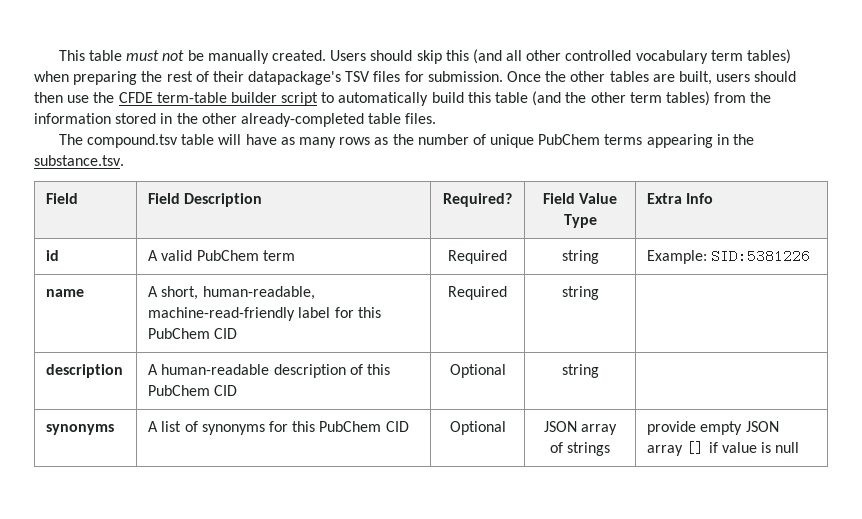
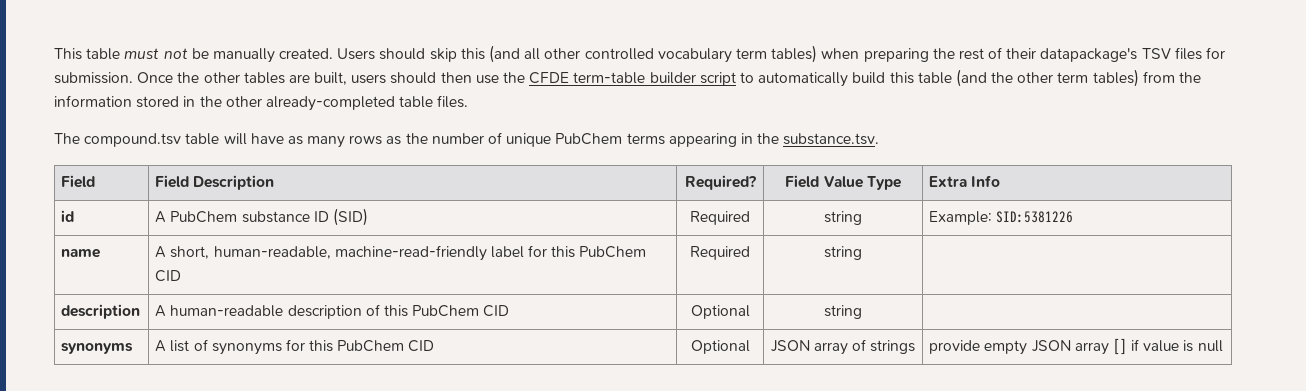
[161,250,295,261] valid PubChem term -> [170,208,368,226] PubChem substance ID (SID)

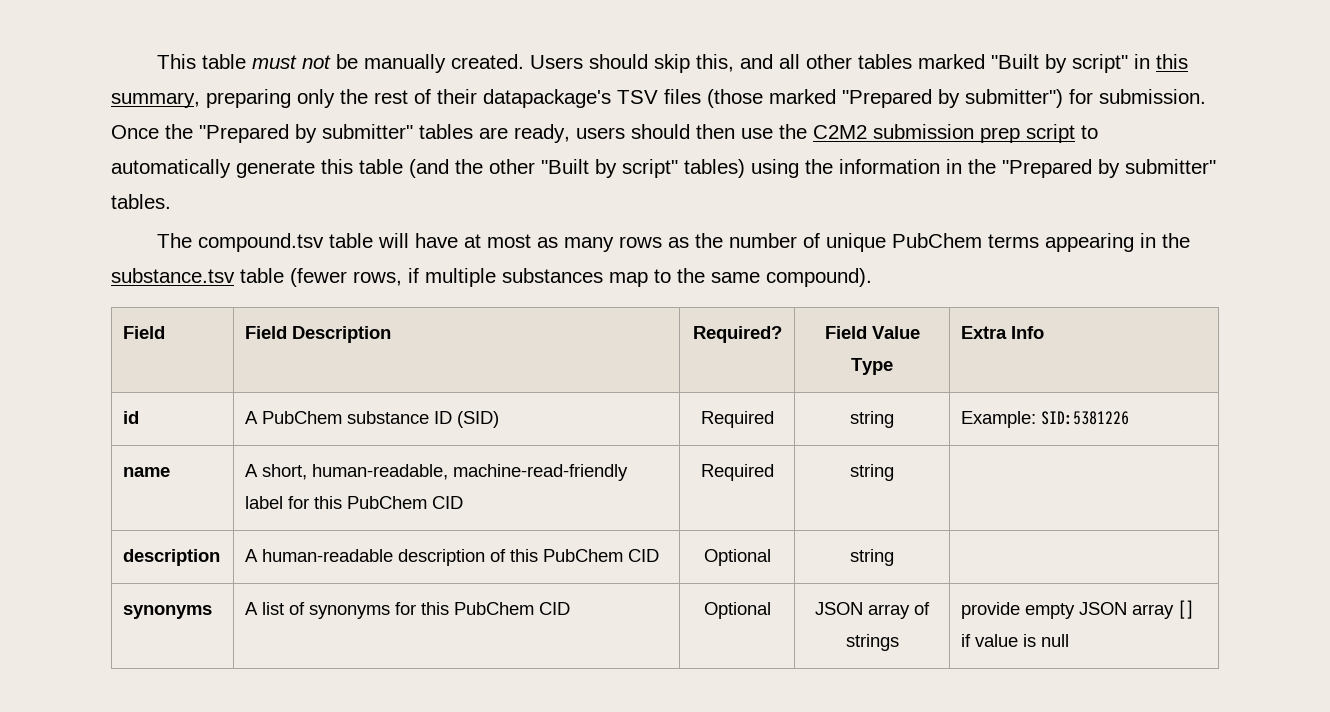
[460,45,929,63] this (and all other controlled vocabulary term tables) when preparing -> [695,54,1188,73] [111,89,335,108] this, and all other tables marked "Built by script" in this summary, preparing only
(1202, 53) none -> [707,89,1063,108] (those marked "Prepared by submitter")
[203,72,240,83] other -> [199,124,413,143] "Prepared by submitter"
[314,72,348,85] built, -> [514,124,570,143] ready,
[529,72,696,84] CFDE term-table builder -> [813,124,1020,143] C2M2 submission prep
[852,72,886,84] build -> [236,160,315,178] generate
[1057,69,1175,87] term tables) from -> [541,159,799,178] "Built by script" tables) using
[136,95,469,111] stored in the other already-completed table files. -> [946,159,1216,178] [111,194,171,209] in the "Prepared by submitter" tables.
(284, 138) none -> [463,234,531,248] at most
[783,133,880,145] substance.tsv. -> [111,268,872,287] substance.tsv table (fewer rows, if multiple substances map to the same compound).

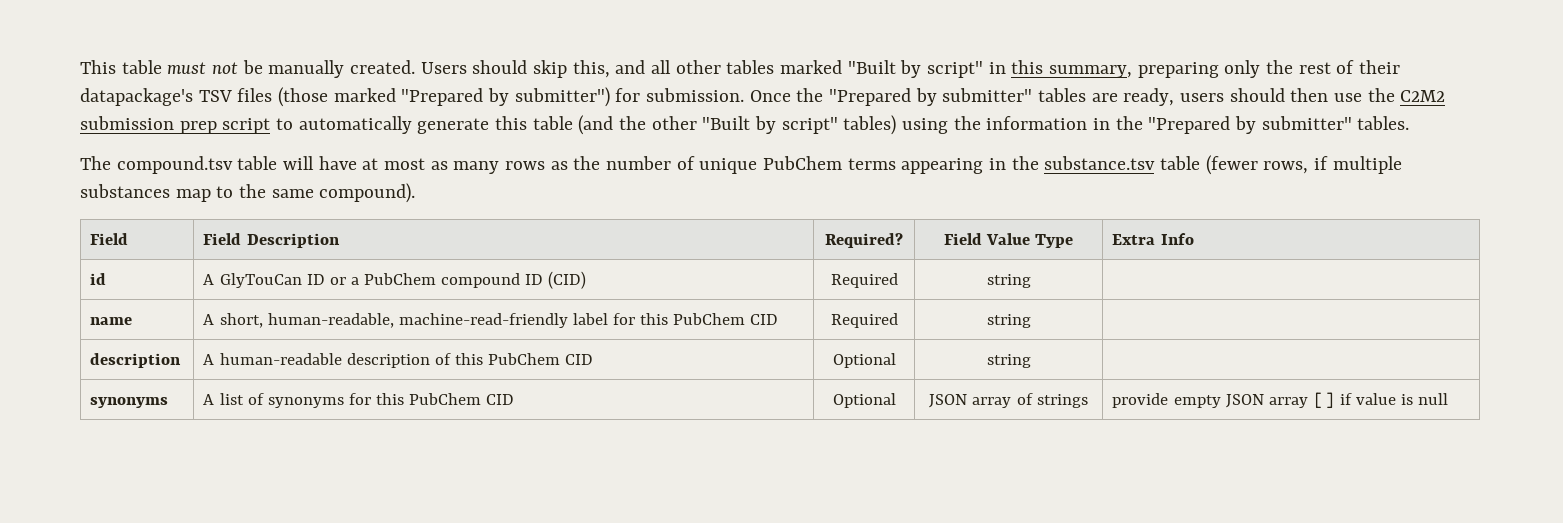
[262,411,500,428] [700,411,774,428] [850,411,894,428] [961,411,1130,428] PubChem substance ID (SID) | Required | string | Example: SID:5381226 -> [219,271,587,289] [830,273,898,288] [986,274,1031,288] GlyTouCan ID or a PubChem compound ID (CID) | Required | string |

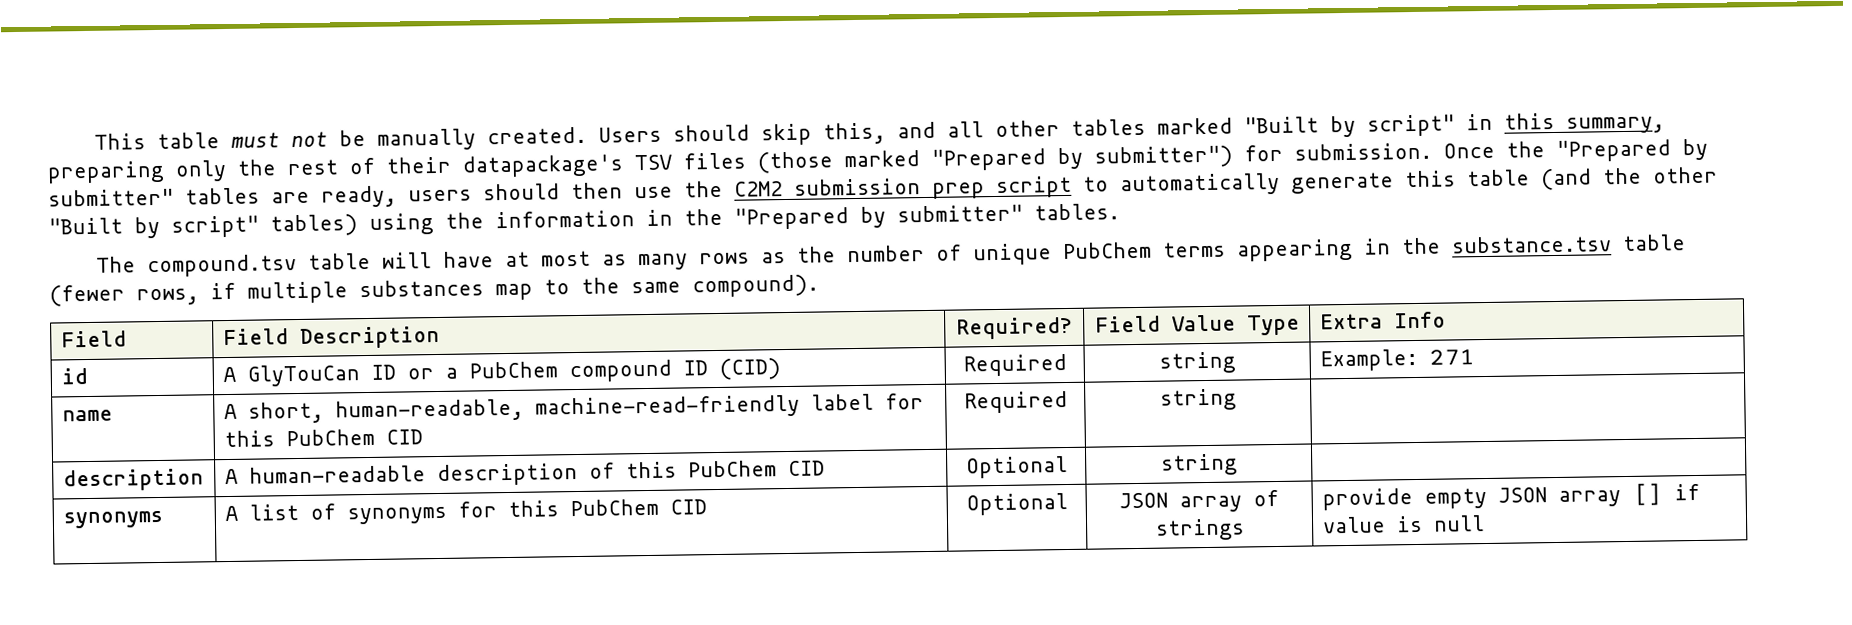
(1031, 281) none -> [1319,348,1475,372] Example: 271

